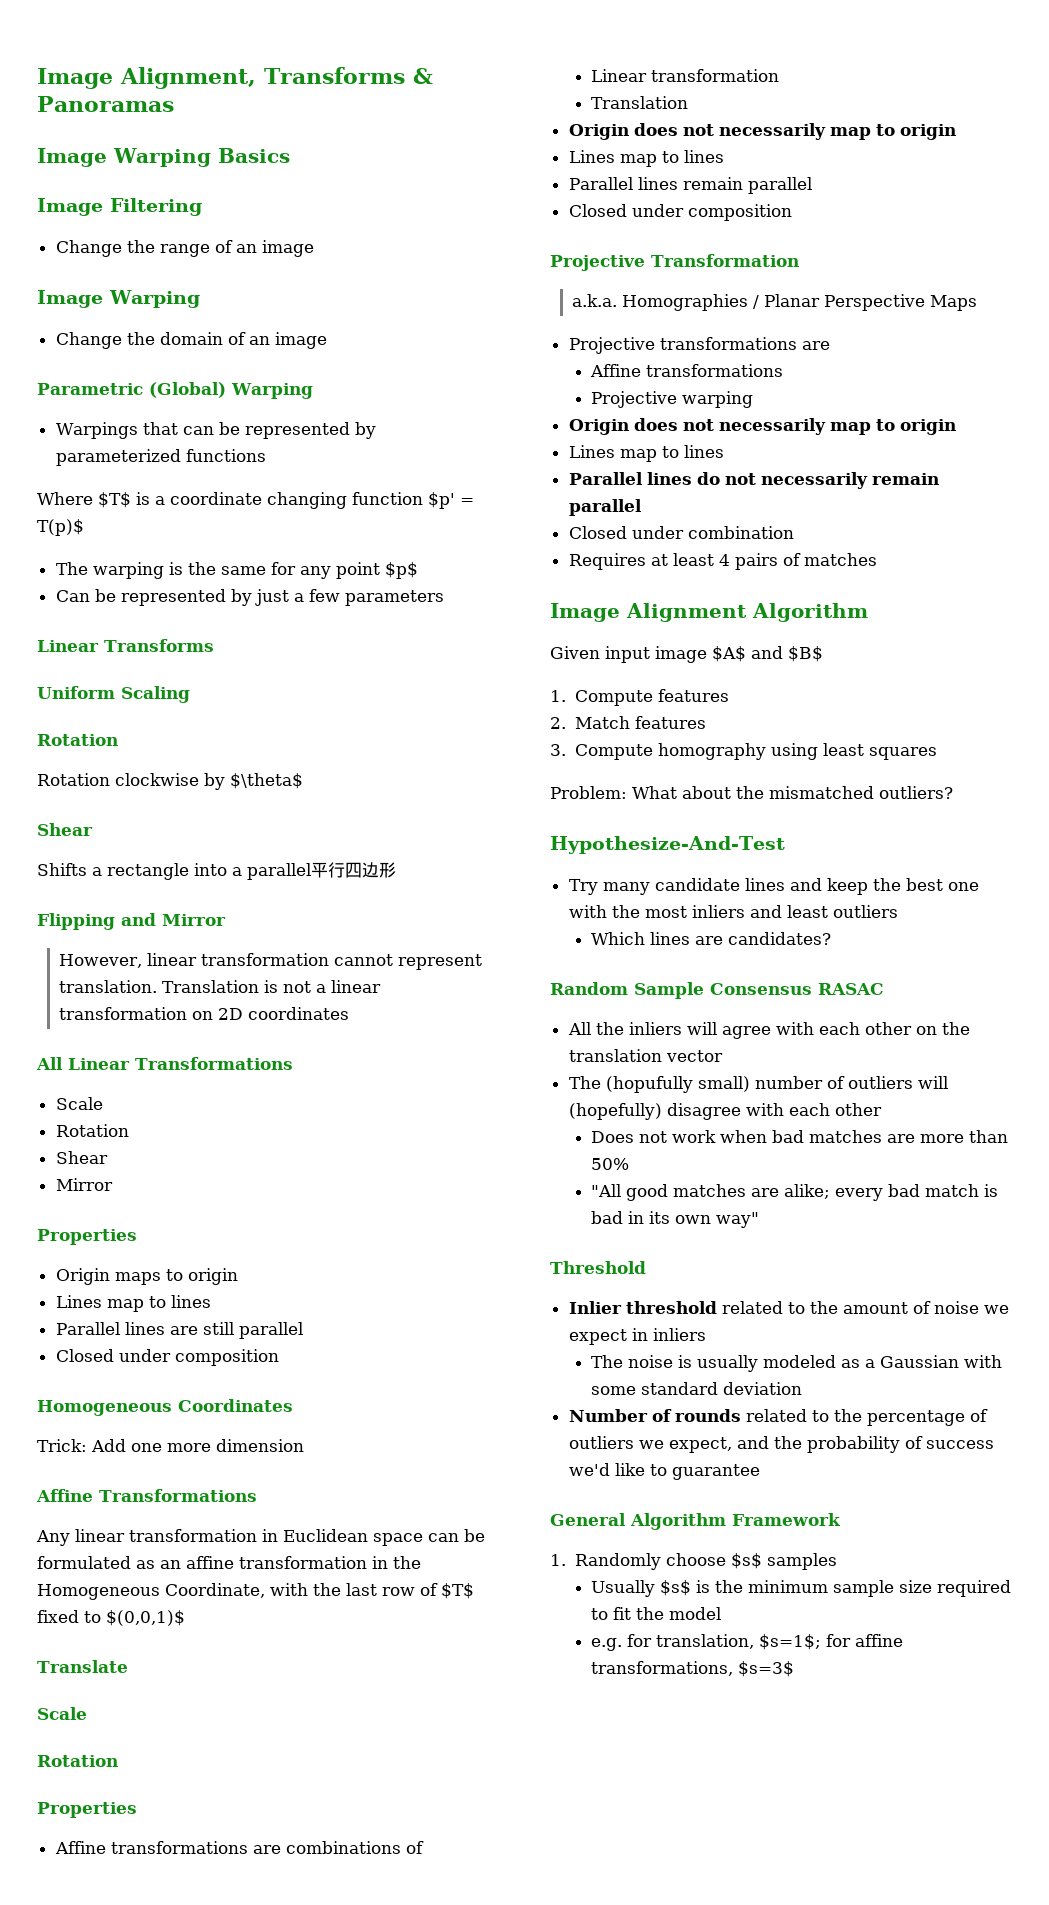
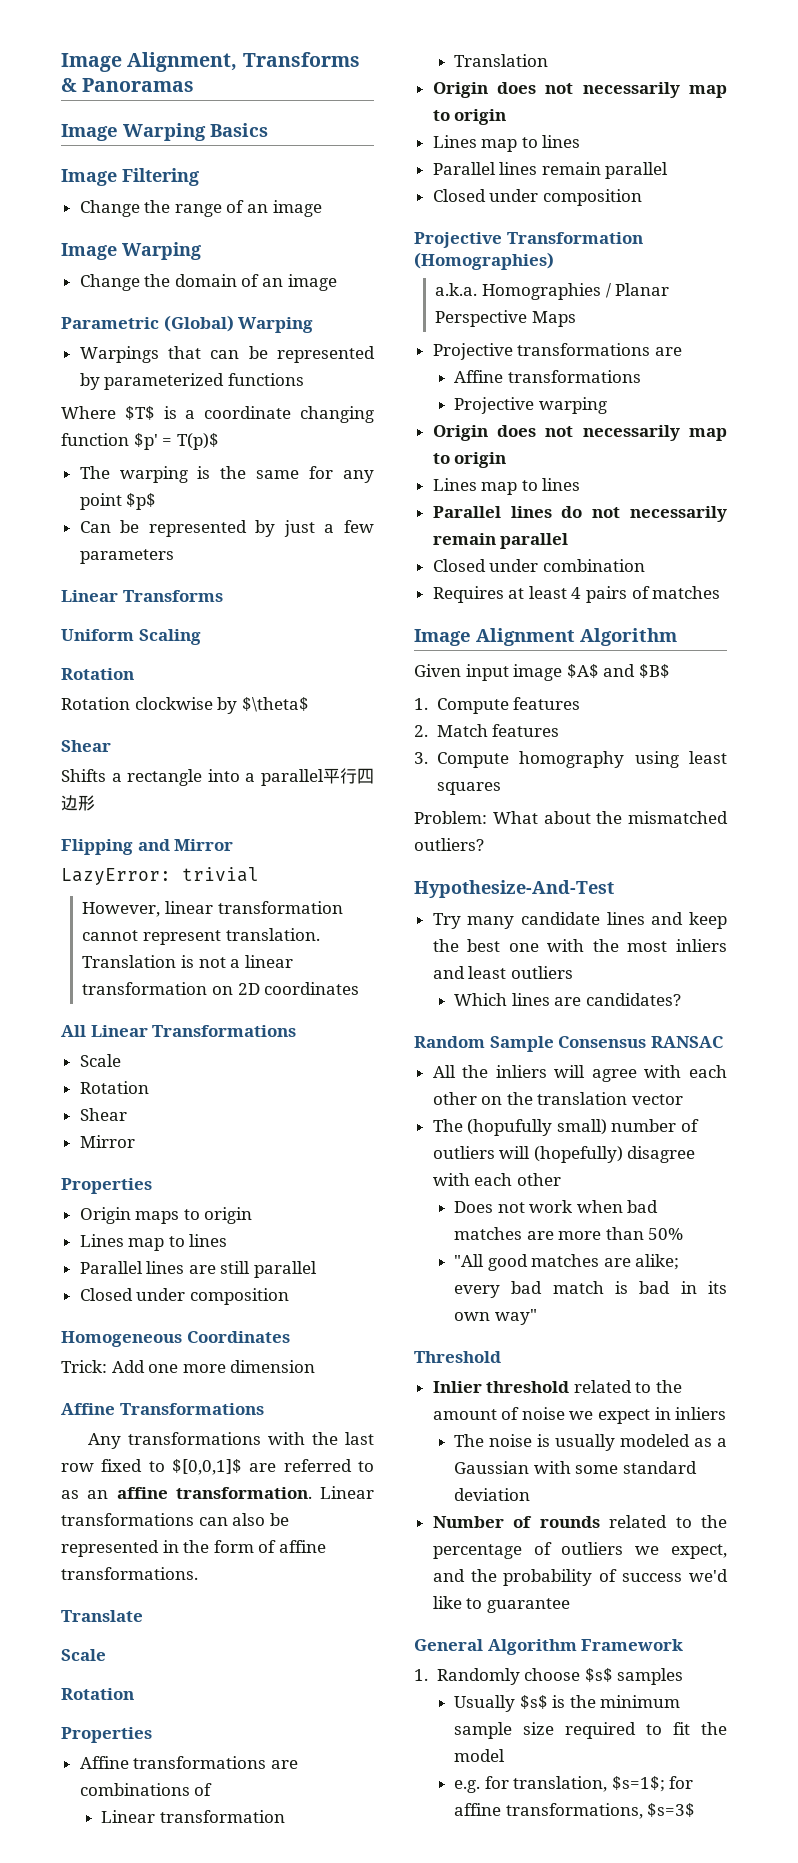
(226, 920) none -> [61,867,259,885] // LazyError: trivial
[75,1529,485,1546] [37,1556,421,1569] [37,1583,474,1600] [37,1610,185,1626] linear transformation in Euclidean space can be formulated as an affine transformation in the Homogeneous Coordinate, with the last row of $T$ fixed to $(0,0,1)$ -> [127,1432,374,1445] [61,1459,374,1475] [61,1486,374,1499] [61,1513,289,1526] [61,1540,326,1557] [61,1567,198,1580] transformations with the last row fixed to $[0,0,1]$ are referred to as an affine transformation. Linear transformations can also be represented in the form of affine transformations.
(799, 260) none -> [414,252,554,270] (Homographies)
[818,983,884,995] RASAC -> [650,1036,723,1048] RANSAC

